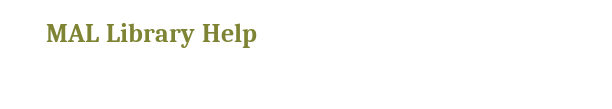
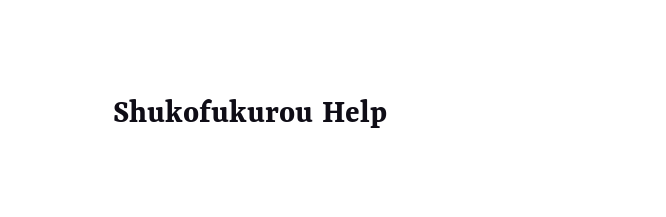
[46,23,195,48] MAL Library -> [113,99,313,122] Shukofukurou

